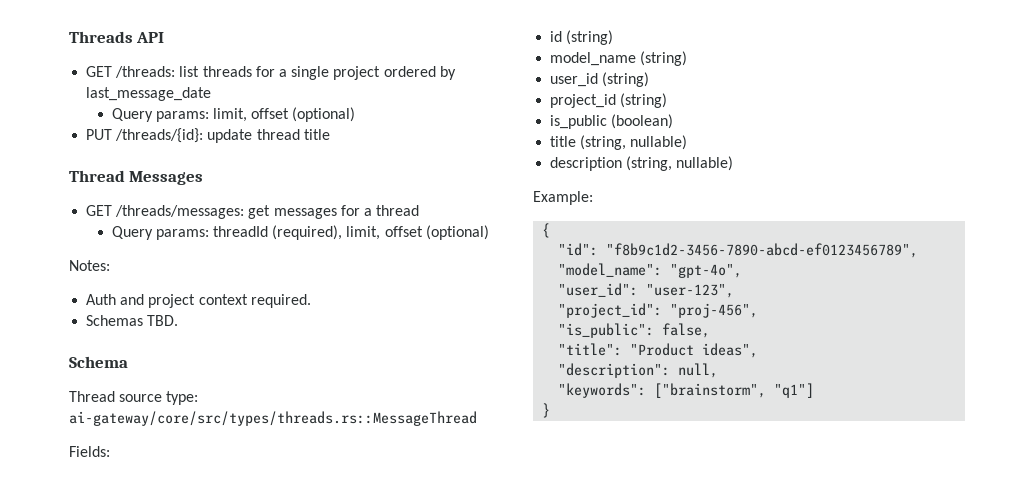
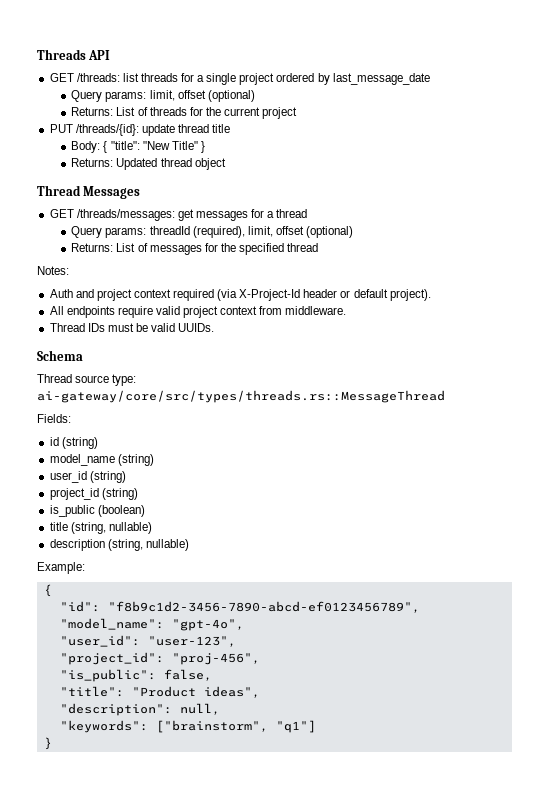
(356, 114) none -> [71,107,298,119] // Returns: List of threads for the current project
(330, 134) none -> [71,141,205,153] [71,158,226,170] // Body: { "title": "New Title" } // Returns: Updated thread object
(489, 232) none -> [71,243,319,255] // Returns: List of messages for the specified thread
[250,294,311,308] [86,315,179,326] required. // Schemas TBD. -> [173,289,431,301] [49,306,347,318] [49,323,215,332] required (via X-Project-Id header or default project). // All endpoints require valid project context from middleware. // Thread IDs must be valid UUIDs.

